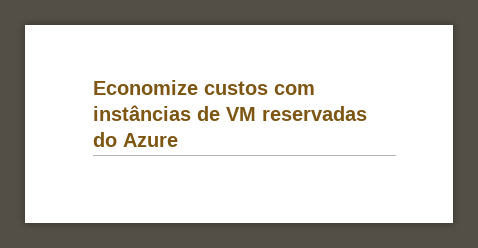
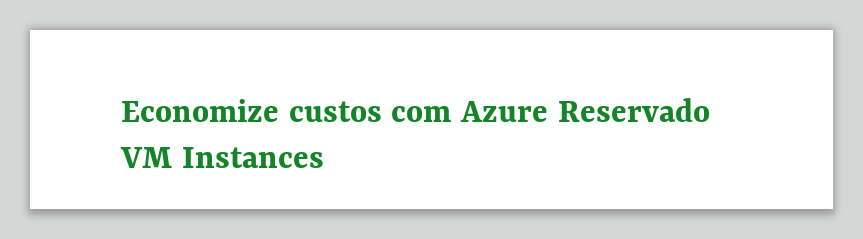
[93,105,367,121] [93,132,178,147] instâncias de VM reservadas do Azure -> [460,98,710,122] [120,147,324,168] Azure Reservado VM Instances

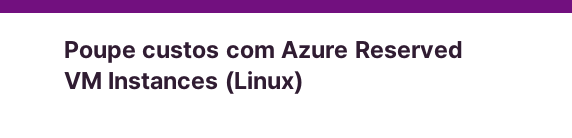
[121,99,279,122] Economize -> [64,41,136,63] Poupe
[557,98,710,122] Reservado -> [354,41,463,59] Reserved
(324, 157) none -> [224,71,303,94] (Linux)

